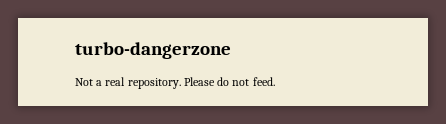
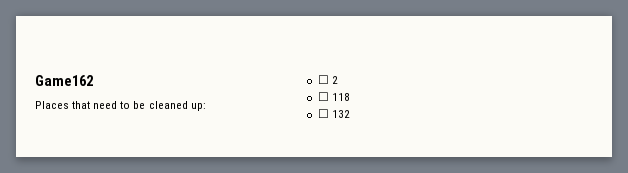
[75,42,231,59] [75,77,275,89] turbo-dangerzone // Not a real repository. Please do not feed. -> [35,75,93,86] [35,101,206,111] [317,75,338,84] [317,92,350,101] [317,109,350,118] Game162 // Places that need to be cleaned up: // ☐ 2 // ☐ 118 // ☐ 132

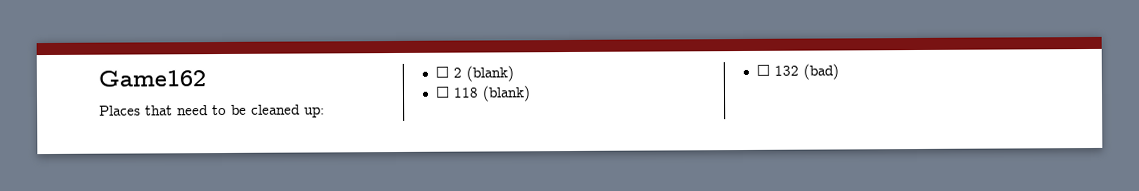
(338, 80) none -> [465,65,514,82] (blank)
(350, 97) none -> [481,85,531,102] (blank)
(350, 114) none -> [802,63,839,80] (bad)

